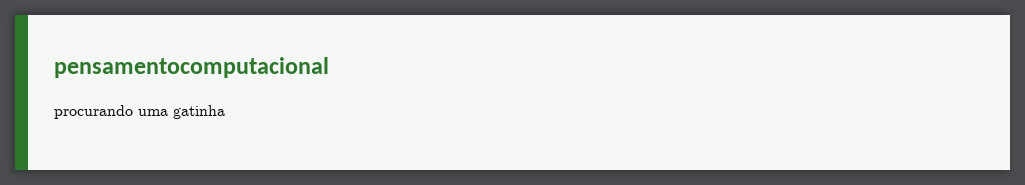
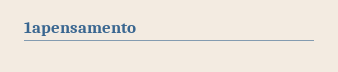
[54,57,329,78] [54,105,225,119] pensamentocomputacional // procurando uma gatinha -> [24,22,136,36] 1apensamento

